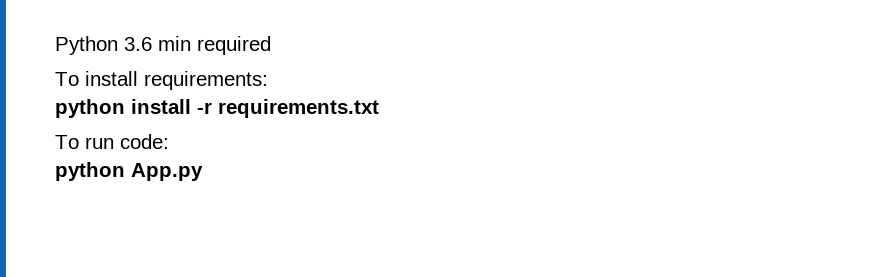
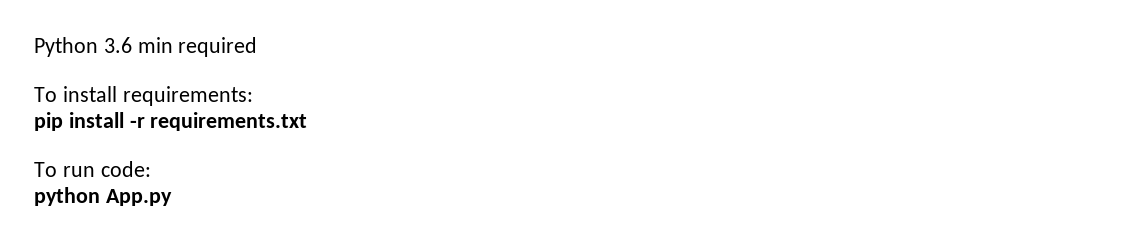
[55,99,125,118] python -> [34,112,63,131] pip

